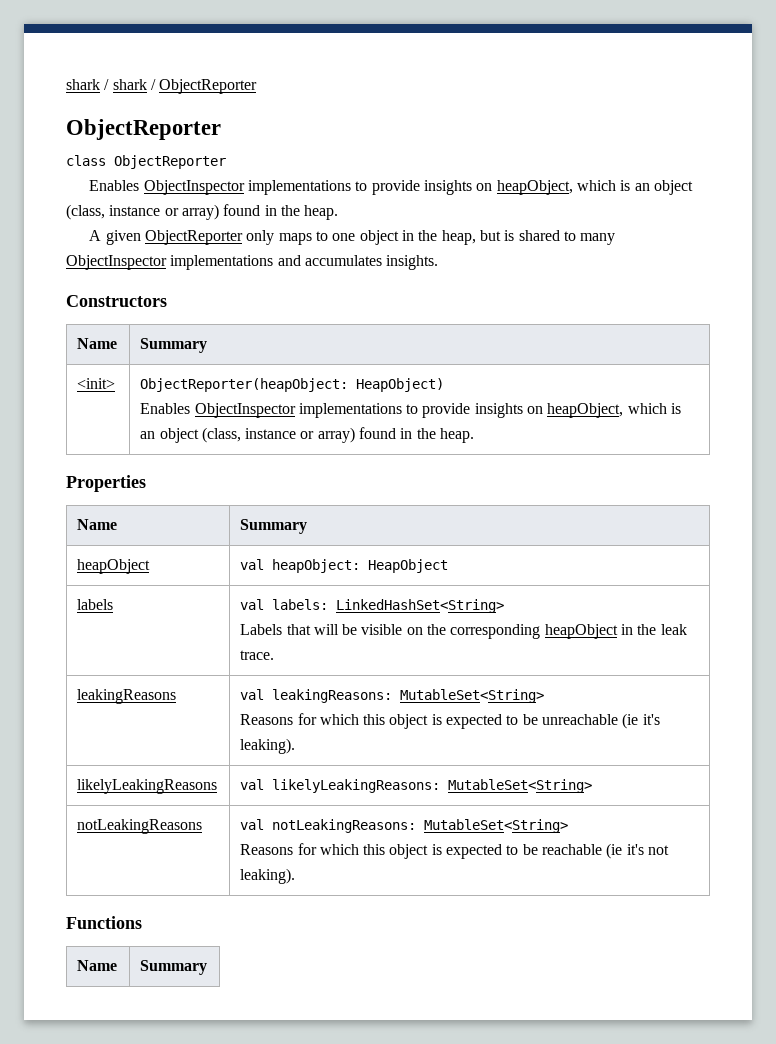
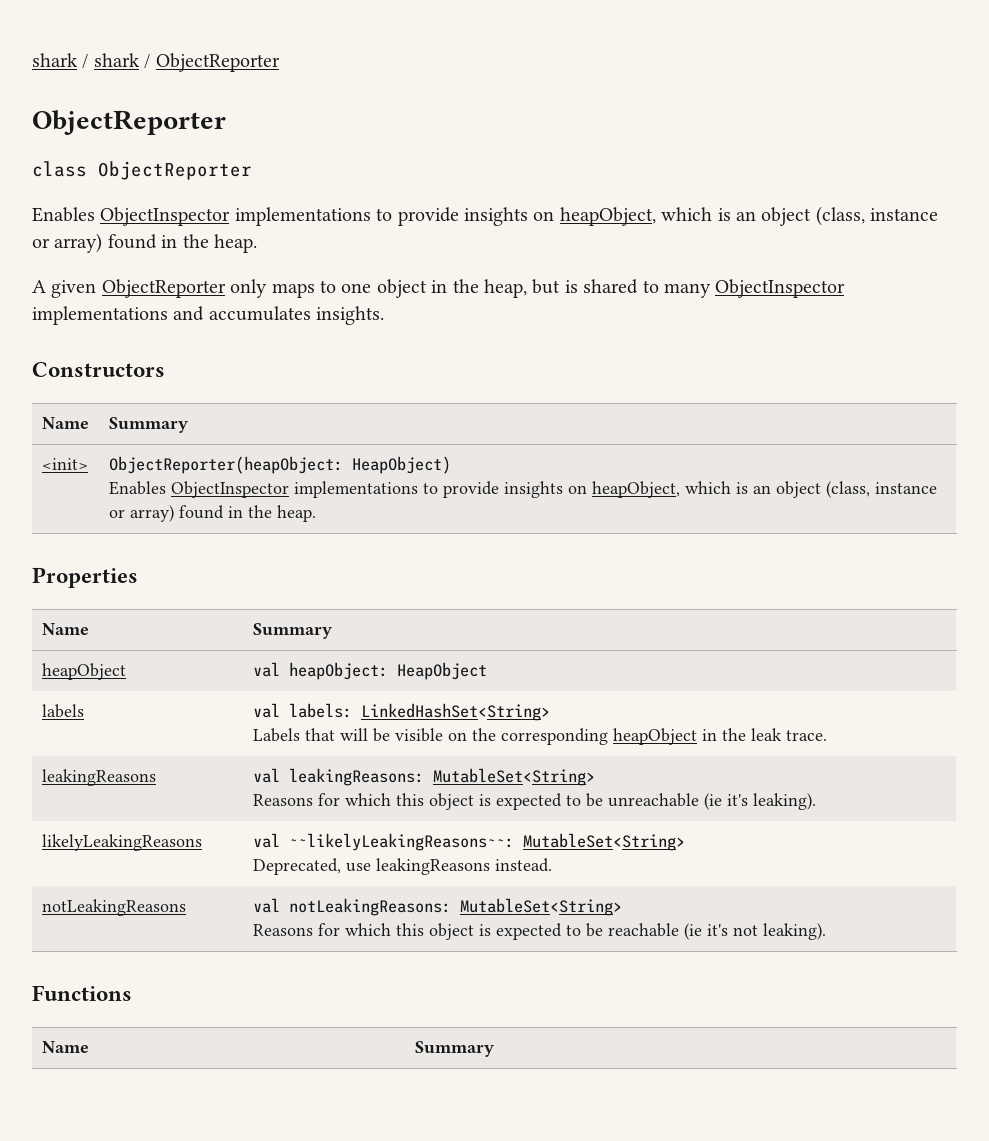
[272,779,593,793] likelyLeakingReasons: MutableSet<String> -> [288,833,685,851] [252,858,552,875] ~~likelyLeakingReasons~~: MutableSet<String> // Deprecated, use leakingReasons instead.

